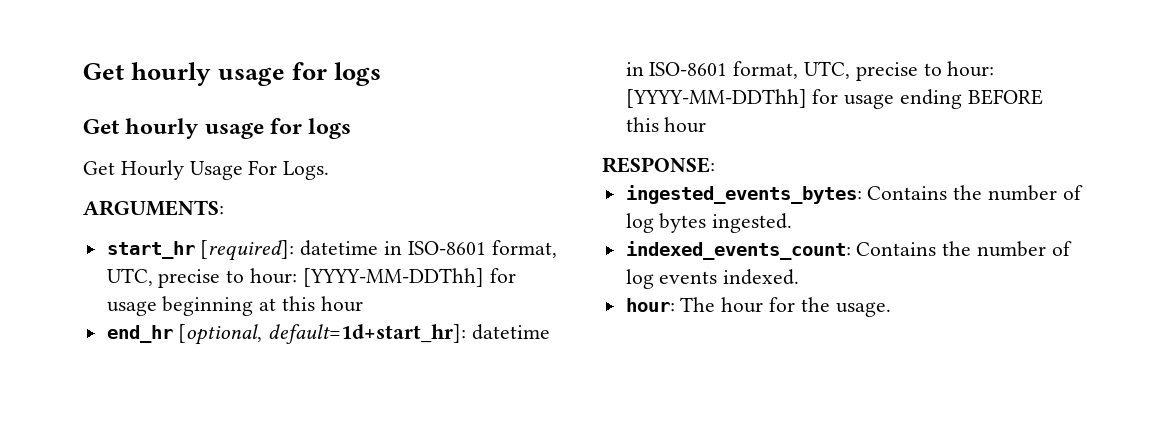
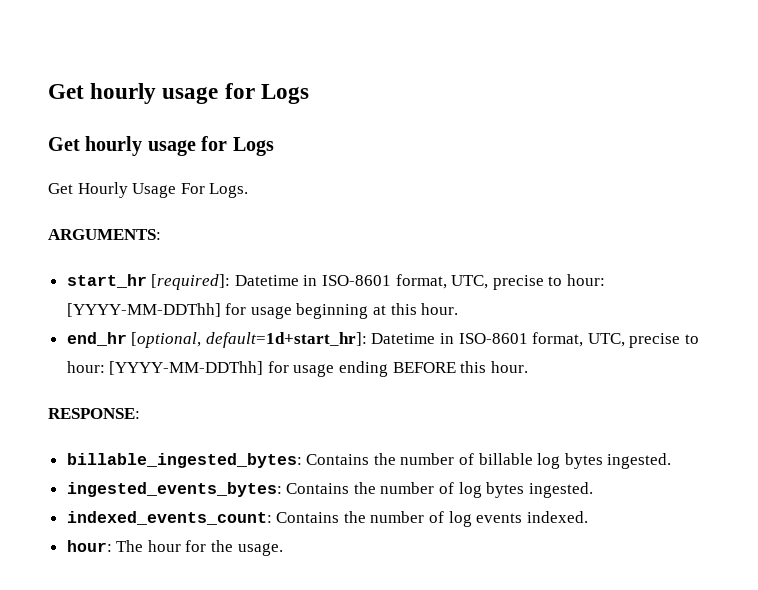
[83,62,382,86] [83,118,352,139] Get hourly usage for logs // Get hourly usage for logs -> [48,83,309,104] [48,136,274,156] Get hourly usage for Logs // Get hourly usage for Logs
[300,240,379,256] datetime -> [234,275,299,286] Datetime
[320,296,363,312] hour -> [421,303,459,315] hour.
[472,324,551,340] datetime -> [371,333,436,344] Datetime
[664,117,707,133] hour -> [490,361,528,373] hour.
(715, 165) none -> [66,453,672,469] // billable_ingested_bytes: Contains the number of billable log bytes ingested.

